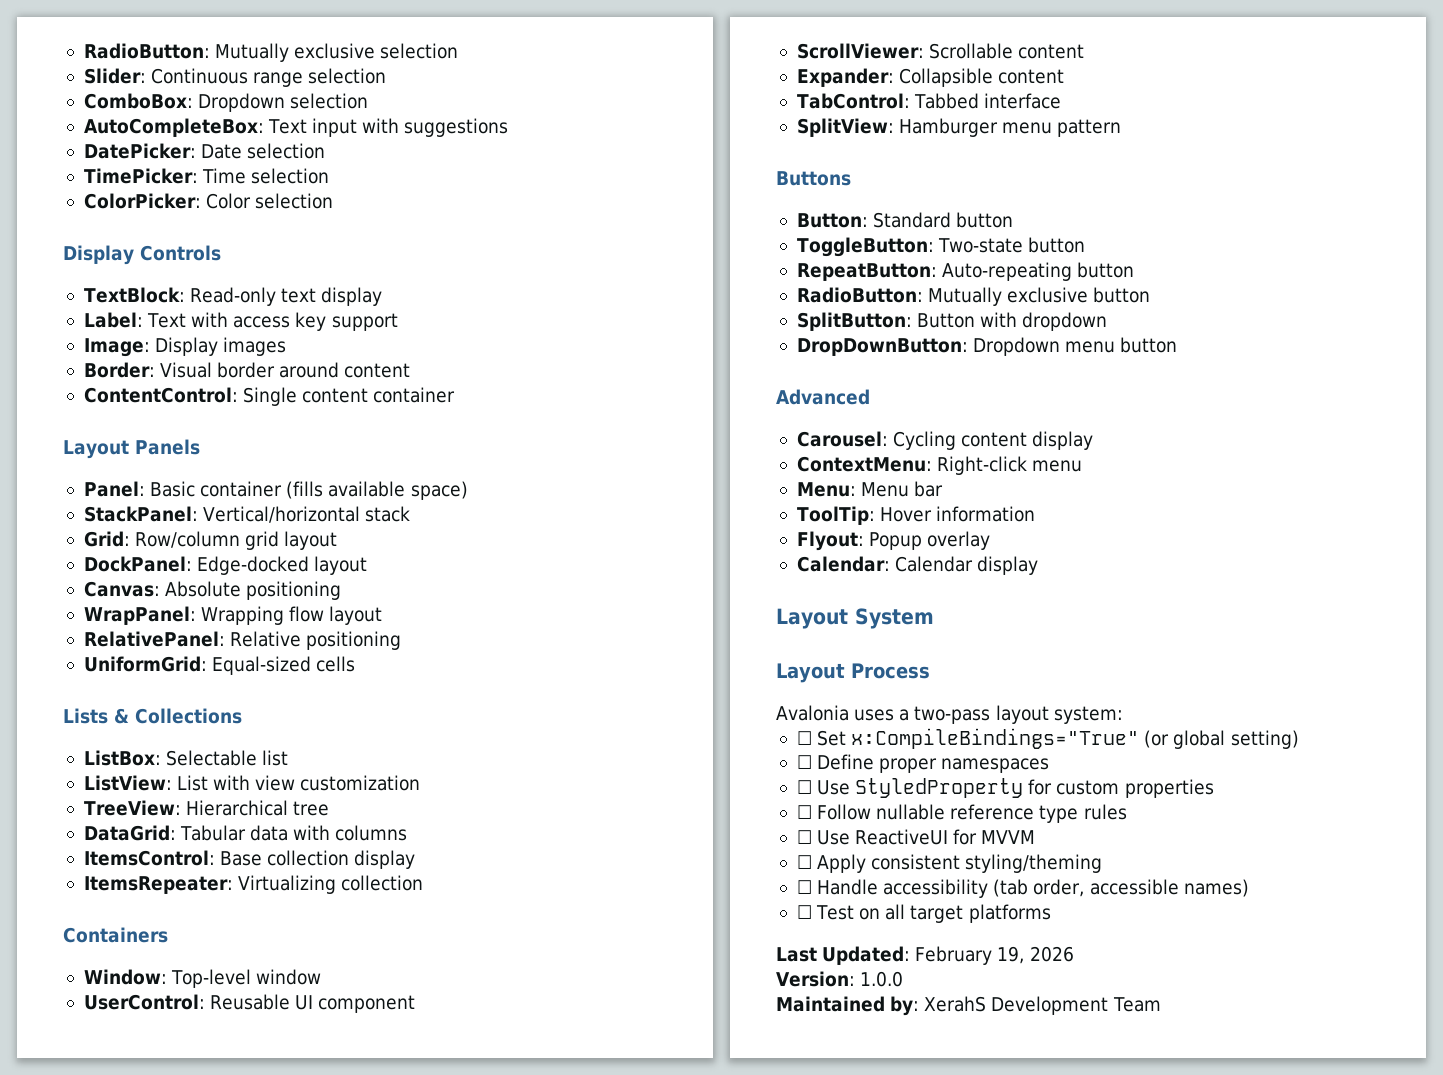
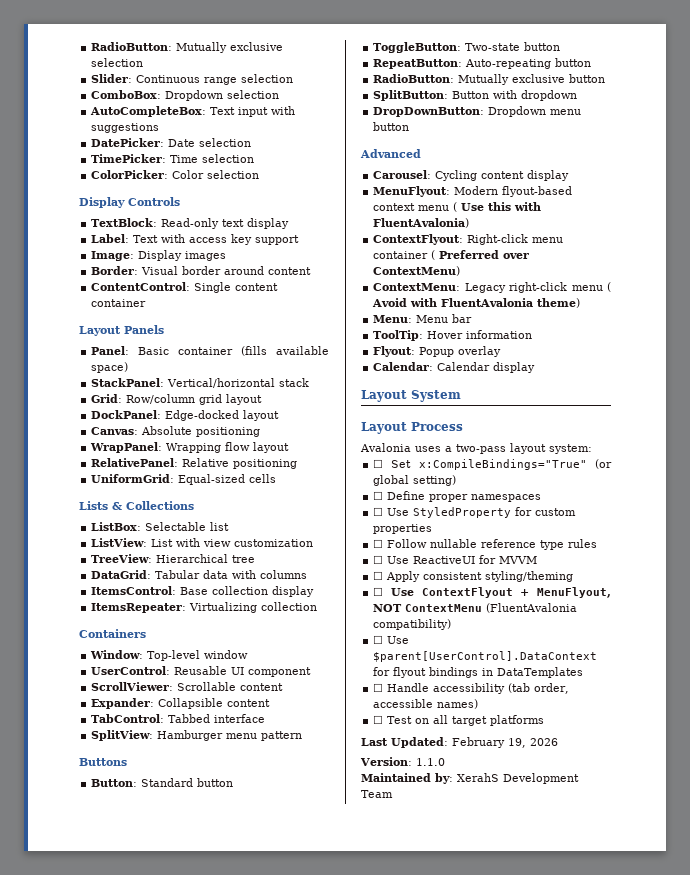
[796,456,1083,475] ContextMenu: Right-click menu -> [373,186,573,197] [373,202,542,212] [373,218,470,228] [373,234,564,245] [373,250,530,260] [373,266,461,276] [373,282,611,293] [372,298,581,308] MenuFlyout: Modern flyout-based context menu ( Use this with FluentAvalonia) // ContextFlyout: Right-click menu container ( Preferred over ContextMenu) // ContextMenu: Legacy right-click menu ( Avoid with FluentAvalonia theme)
(1103, 863) none -> [373,587,611,598] [373,603,578,613] [373,619,452,630] [373,635,410,644] [373,651,598,662] [373,667,584,678] // ☐ Use ContextFlyout + MenuFlyout, NOT ContextMenu (FluentAvalonia compatibility) // ☐ Use $parent[UserControl].DataContext for flyout bindings in DataTemplates
[860,971,904,987] 1.0.0 -> [416,758,445,766] 1.1.0

